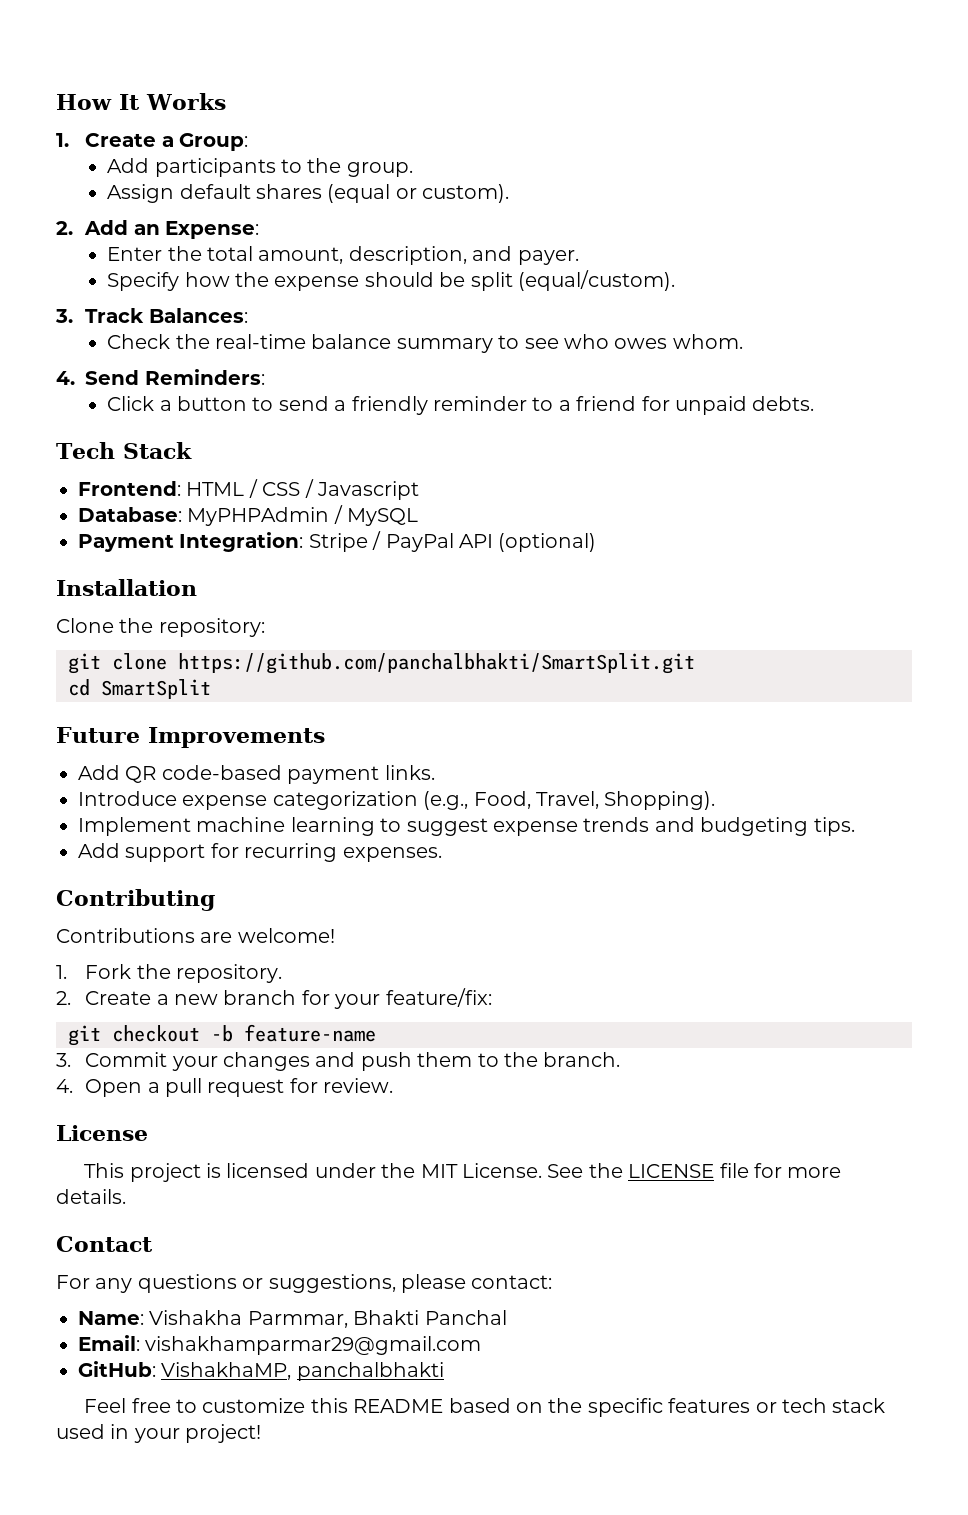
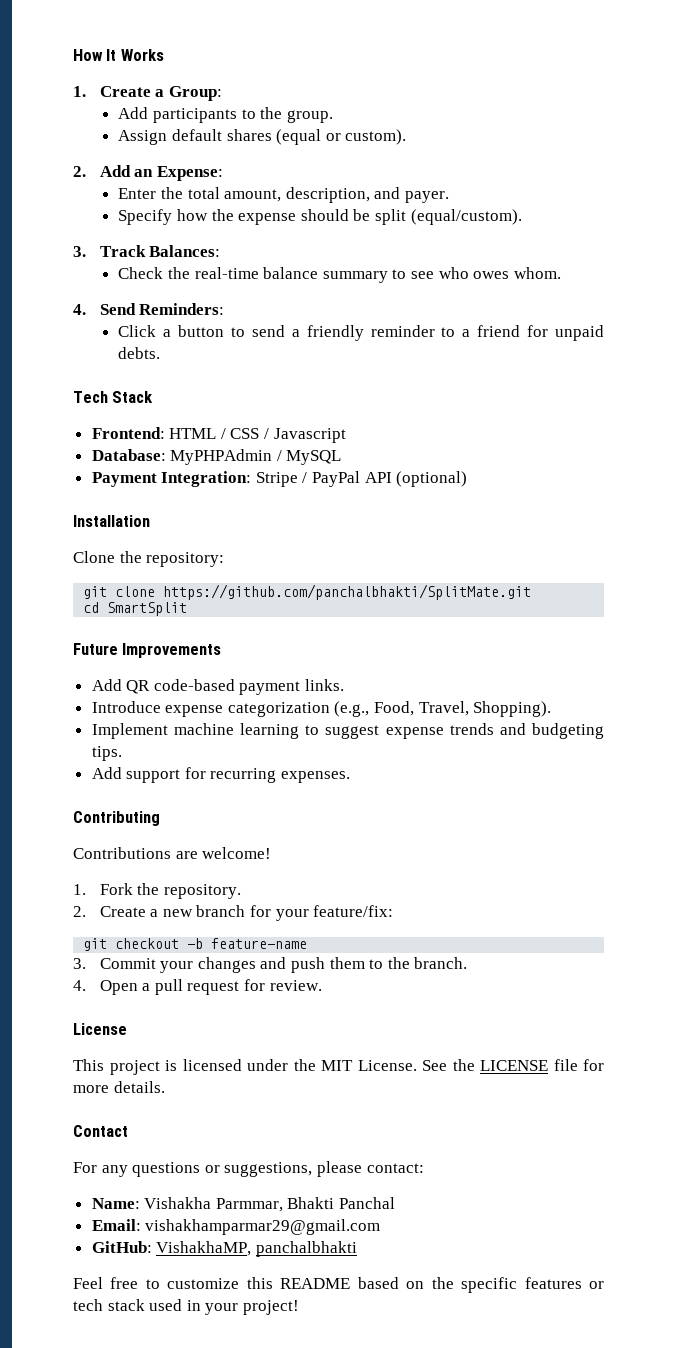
[178,653,695,674] https://github.com/panchalbhakti/SmartSplit.git -> [163,584,532,600] https://github.com/panchalbhakti/SplitMate.git

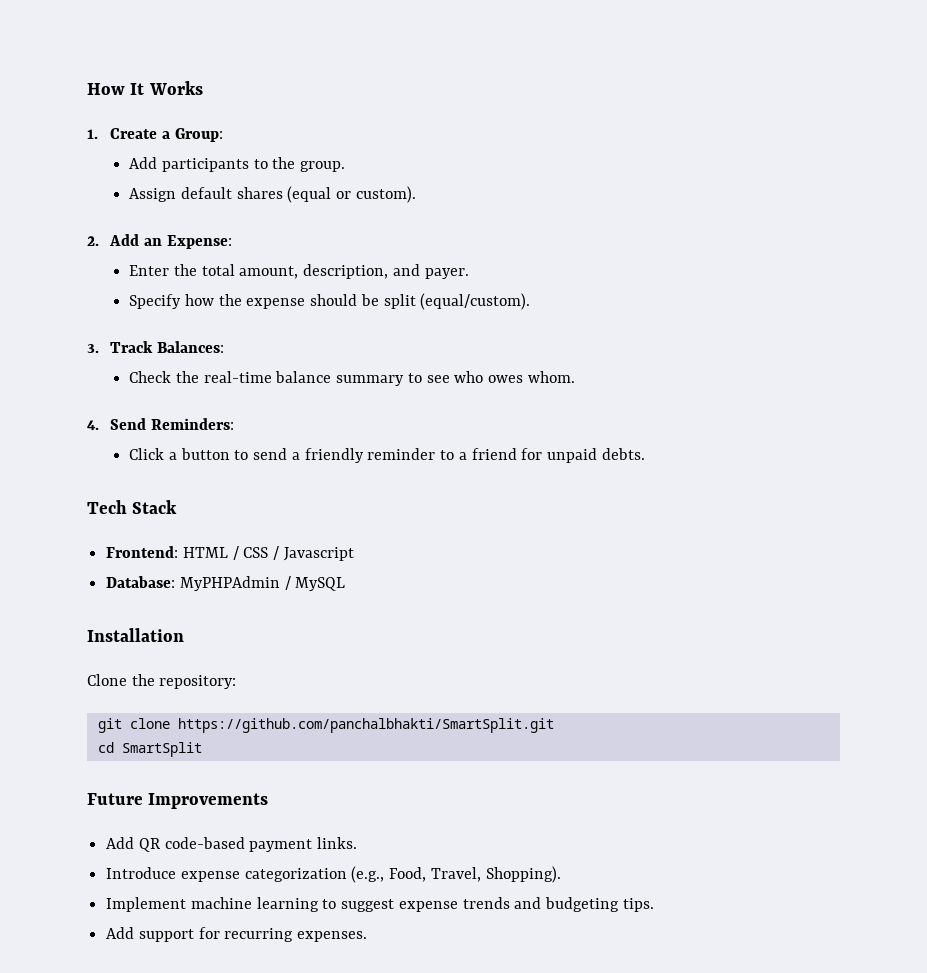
[91,471,468,487] // Payment Integration: Stripe / PayPal API (optional) -> (346, 584) none
[163,584,532,600] https://github.com/panchalbhakti/SplitMate.git -> [177,718,554,733] https://github.com/panchalbhakti/SmartSplit.git
[73,811,160,826] [73,847,272,859] [73,883,241,899] [73,905,394,921] [83,938,308,951] [73,957,468,973] [73,979,322,995] [73,1023,127,1035] [73,1059,604,1075] [73,1081,165,1093] [73,1125,128,1137] [73,1161,424,1177] [91,1197,396,1212] [91,1219,381,1235] [91,1241,357,1257] [73,1277,604,1293] [73,1299,299,1315] // Contributing // Contributions are welcome! // 1. Fork the repository. // 2. Create a new branch for your feature/fix: // git checkout -b feature-name // 3. Commit your changes and push them to the branch. // 4. Open a pull request for review. // License // This project is licensed under the MIT License. See the LICENSE file for more details. // Contact // For any questions or suggestions, please contact: // Name: Vishakha Parmmar, Bhakti Panchal // Email: vishakhamparmar29@gmail.com // GitHub: VishakhaMP, panchalbhakti // Feel free to customize this README based on the specific features or tech stack used in your project! -> (368, 936) none

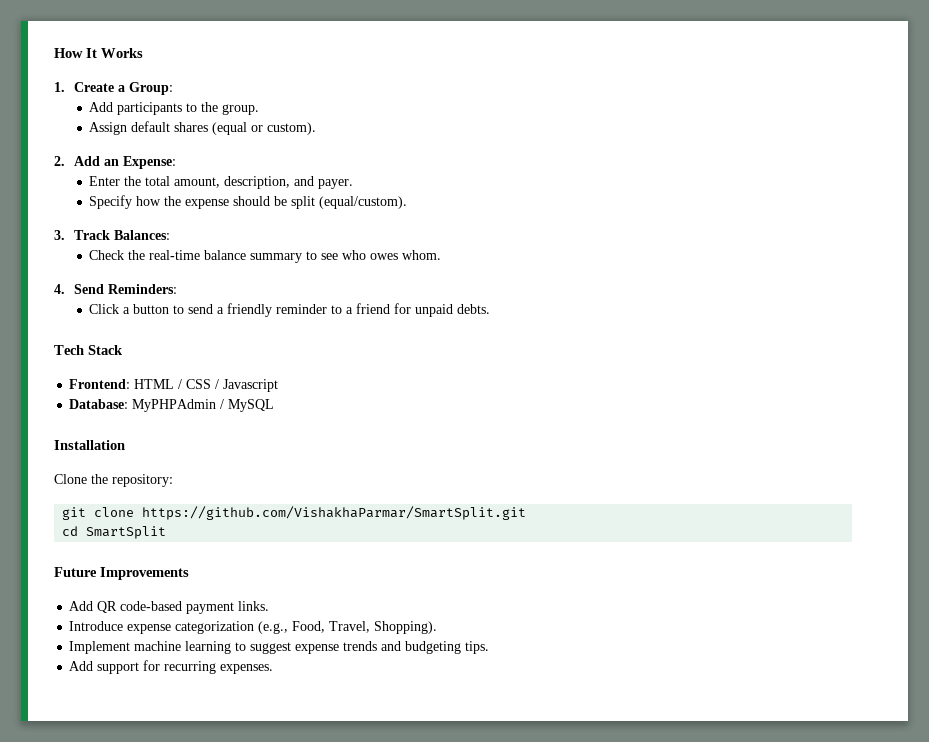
[177,718,554,733] https://github.com/panchalbhakti/SmartSplit.git -> [142,506,527,520] https://github.com/VishakhaParmar/SmartSplit.git

